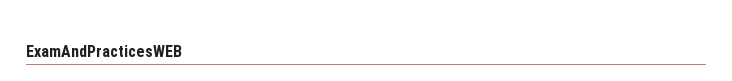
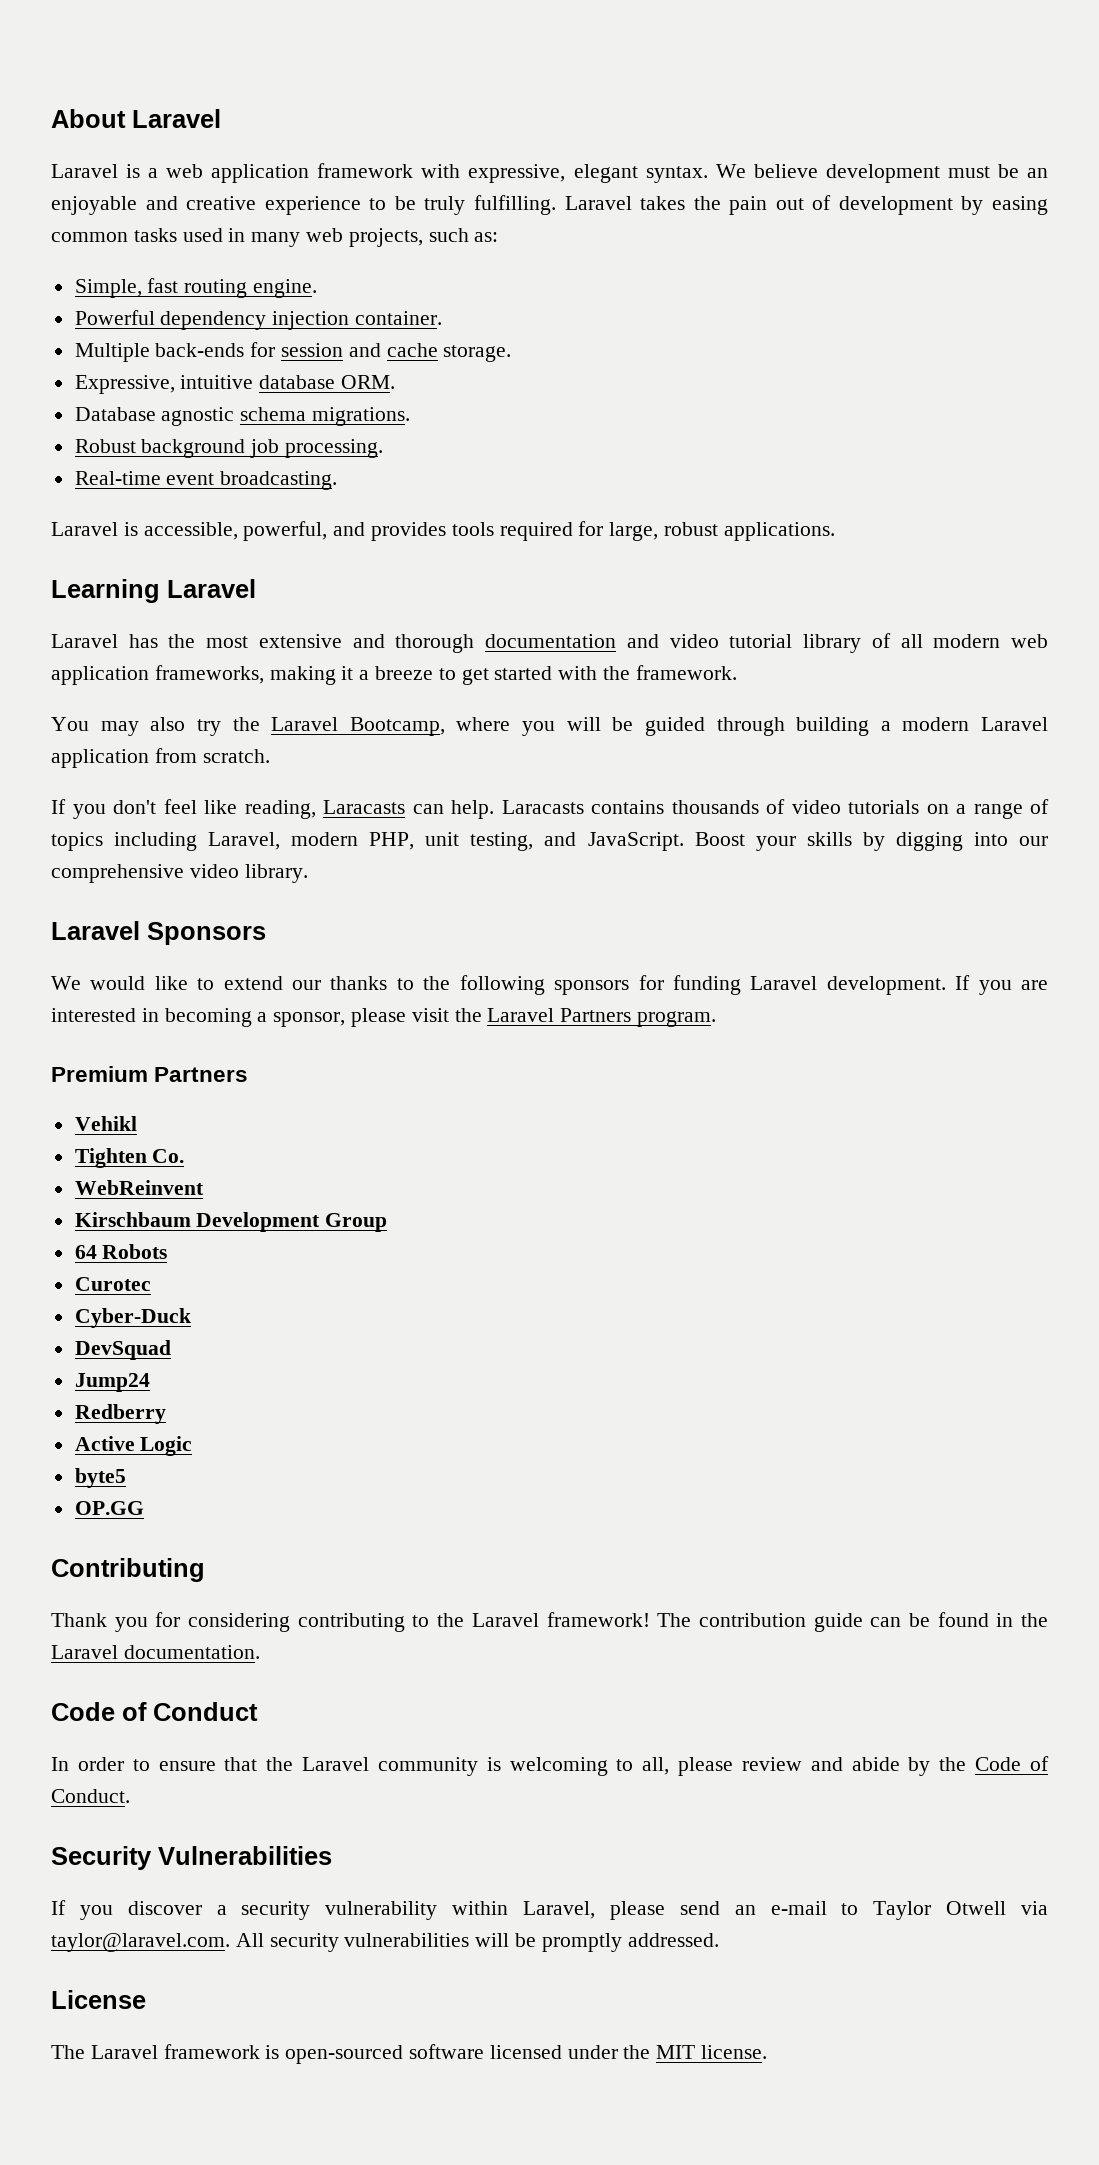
[26,45,182,57] ExamAndPracticesWEB -> [51,109,221,128] [51,163,1049,183] [51,195,1048,215] [51,228,499,247] [74,278,318,298] [74,310,443,330] [74,342,512,362] [74,375,396,394] [74,407,411,426] [74,439,384,458] [74,471,338,490] [51,521,835,541] [51,579,256,603] [51,633,1048,653] [51,665,737,685] [51,717,1048,736] [51,748,270,768] [51,799,1049,819] [51,832,1049,851] [51,864,308,883] [51,921,266,945] [51,975,1048,995] [51,1008,717,1027] [51,1066,249,1082] [74,1116,137,1131] [74,1148,185,1168] [74,1180,204,1195] [74,1212,388,1232] [74,1244,168,1259] [74,1277,151,1291] [74,1308,191,1328] [74,1340,171,1360] [74,1373,150,1392] [74,1404,166,1424] [74,1436,193,1456] [74,1468,126,1488] [74,1501,144,1515] [51,1558,205,1582] [51,1612,1048,1632] [51,1645,260,1659] [51,1702,258,1721] [51,1756,1050,1776] [51,1789,130,1803] [51,1846,332,1870] [51,1900,1048,1920] [51,1933,719,1952] [51,1990,146,2009] [51,2044,768,2064] About Laravel // Laravel is a web application framework with expressive, elegant syntax. We believe development must be an enjoyable and creative experience to be truly fulfilling. Laravel takes the pain out of development by easing common tasks used in many web projects, such as: // Simple, fast routing engine. // Powerful dependency injection container. // Multiple back-ends for session and cache storage. // Expressive, intuitive database ORM. // Database agnostic schema migrations. // Robust background job processing. // Real-time event broadcasting. // Laravel is accessible, powerful, and provides tools required for large, robust applications. // Learning Laravel // Laravel has the most extensive and thorough documentation and video tutorial library of all modern web application frameworks, making it a breeze to get started with the framework. // You may also try the Laravel Bootcamp, where you will be guided through building a modern Laravel application from scratch. // If you don't feel like reading, Laracasts can help. Laracasts contains thousands of video tutorials on a range of topics including Laravel, modern PHP, unit testing, and JavaScript. Boost your skills by digging into our comprehensive video library. // Laravel Sponsors // We would like to extend our thanks to the following sponsors for funding Laravel development. If you are interested in becoming a sponsor, please visit the Laravel Partners program. // Premium Partners // Vehikl // Tighten Co. // WebReinvent // Kirschbaum Development Group // 64 Robots // Curotec // Cyber-Duck // DevSquad // Jump24 // Redberry // Active Logic // byte5 // OP.GG // Contributing // Thank you for considering contributing to the Laravel framework! The contribution guide can be found in the Laravel documentation. // Code of Conduct // In order to ensure that the Laravel community is welcoming to all, please review and abide by the Code of Conduct. // Security Vulnerabilities // If you discover a security vulnerability within Laravel, please send an e-mail to Taylor Otwell via taylor@laravel.com. All security vulnerabilities will be promptly addressed. // License // The Laravel framework is open-sourced software licensed under the MIT license.

